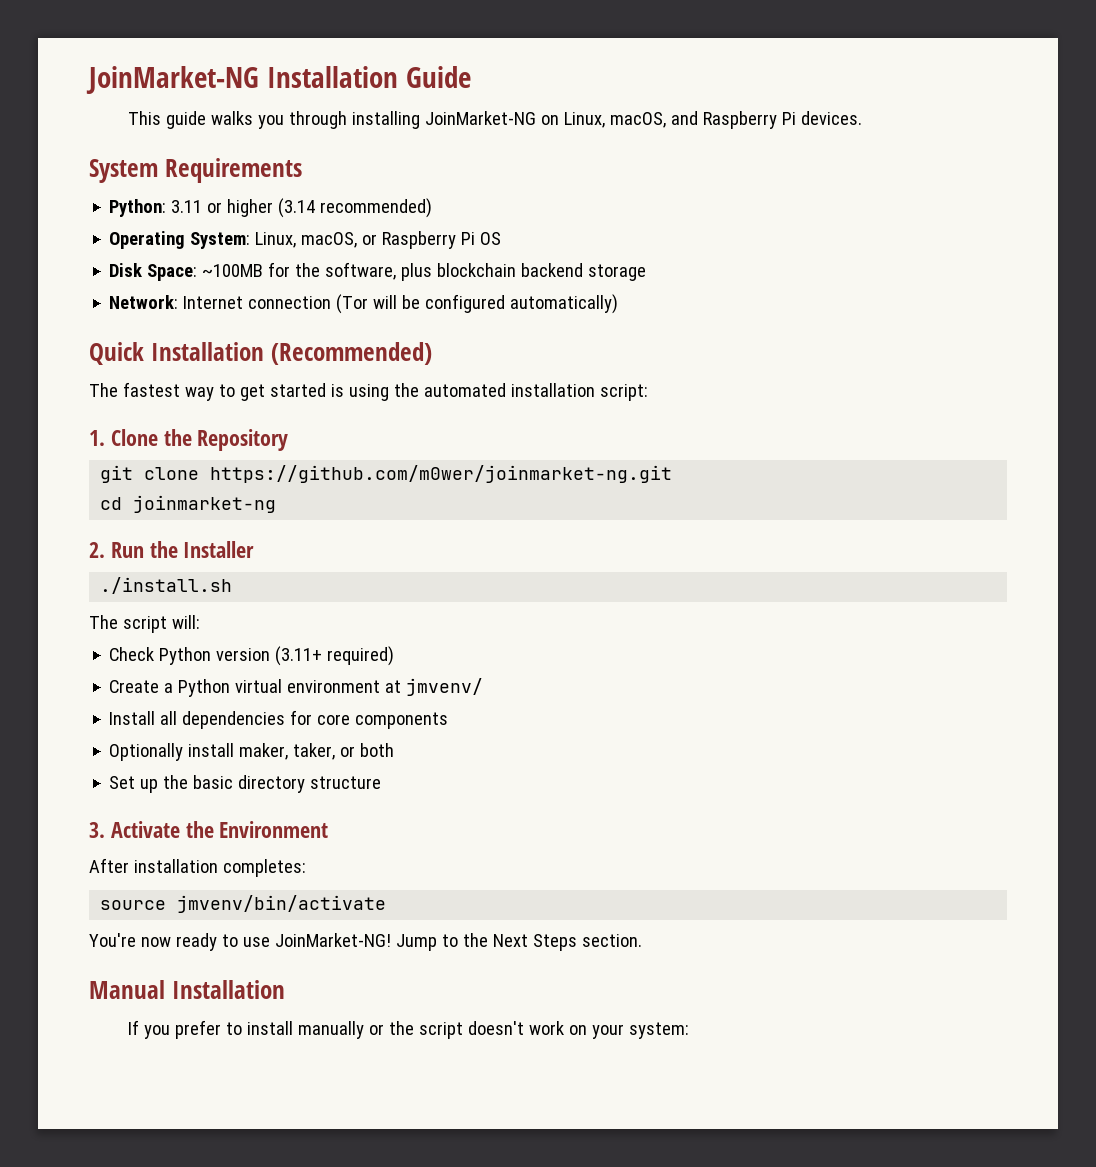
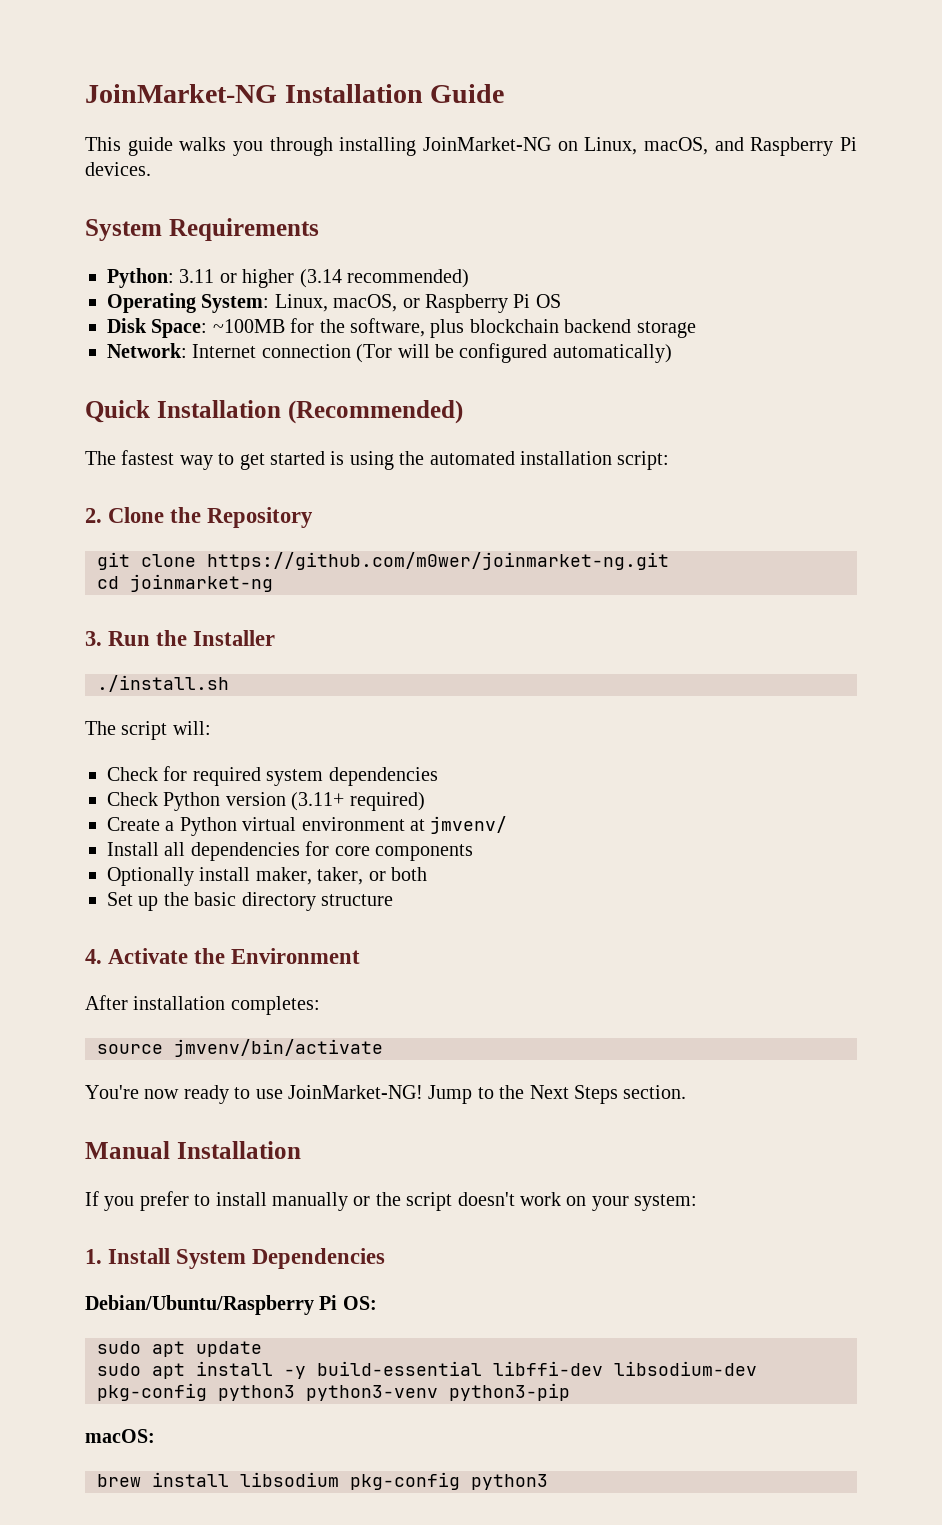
[89,430,105,446] 1. -> [85,508,102,523] 2.
[89,542,105,558] 2. -> [85,631,102,646] 3.
(200, 622) none -> [107,766,438,786] // Check for required system dependencies
[89,822,105,838] 3. -> [85,949,102,964] 4.
(689, 1030) none -> [85,1248,386,1269] [85,1295,377,1315] [97,1341,262,1357] [97,1361,757,1379] [97,1383,570,1401] [85,1429,155,1443] [97,1472,548,1490] // 1. Install System Dependencies // Debian/Ubuntu/Raspberry Pi OS: // sudo apt update // sudo apt install -y build-essential libffi-dev libsodium-dev pkg-config python3 python3-venv python3-pip // macOS: // brew install libsodium pkg-config python3

